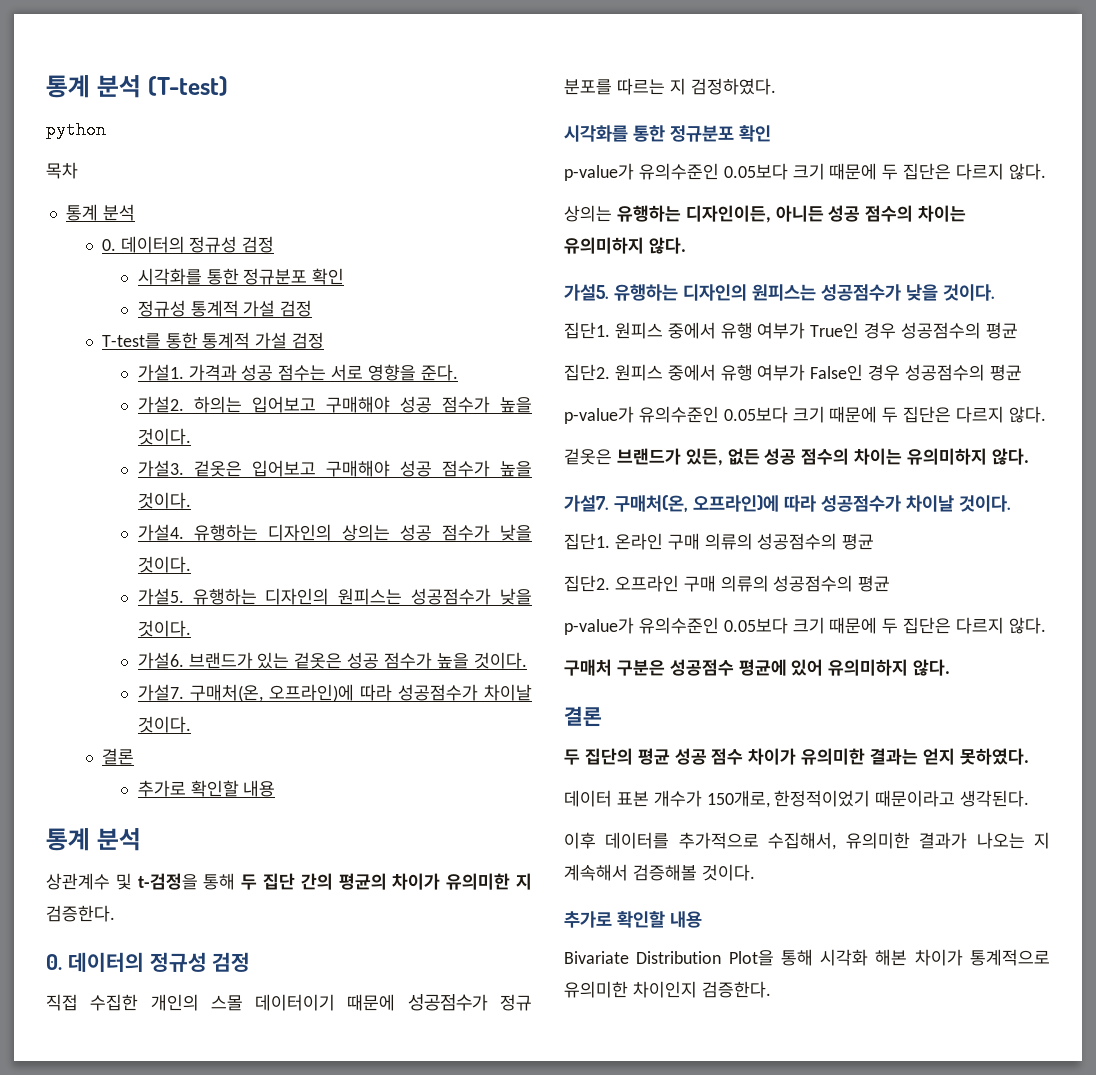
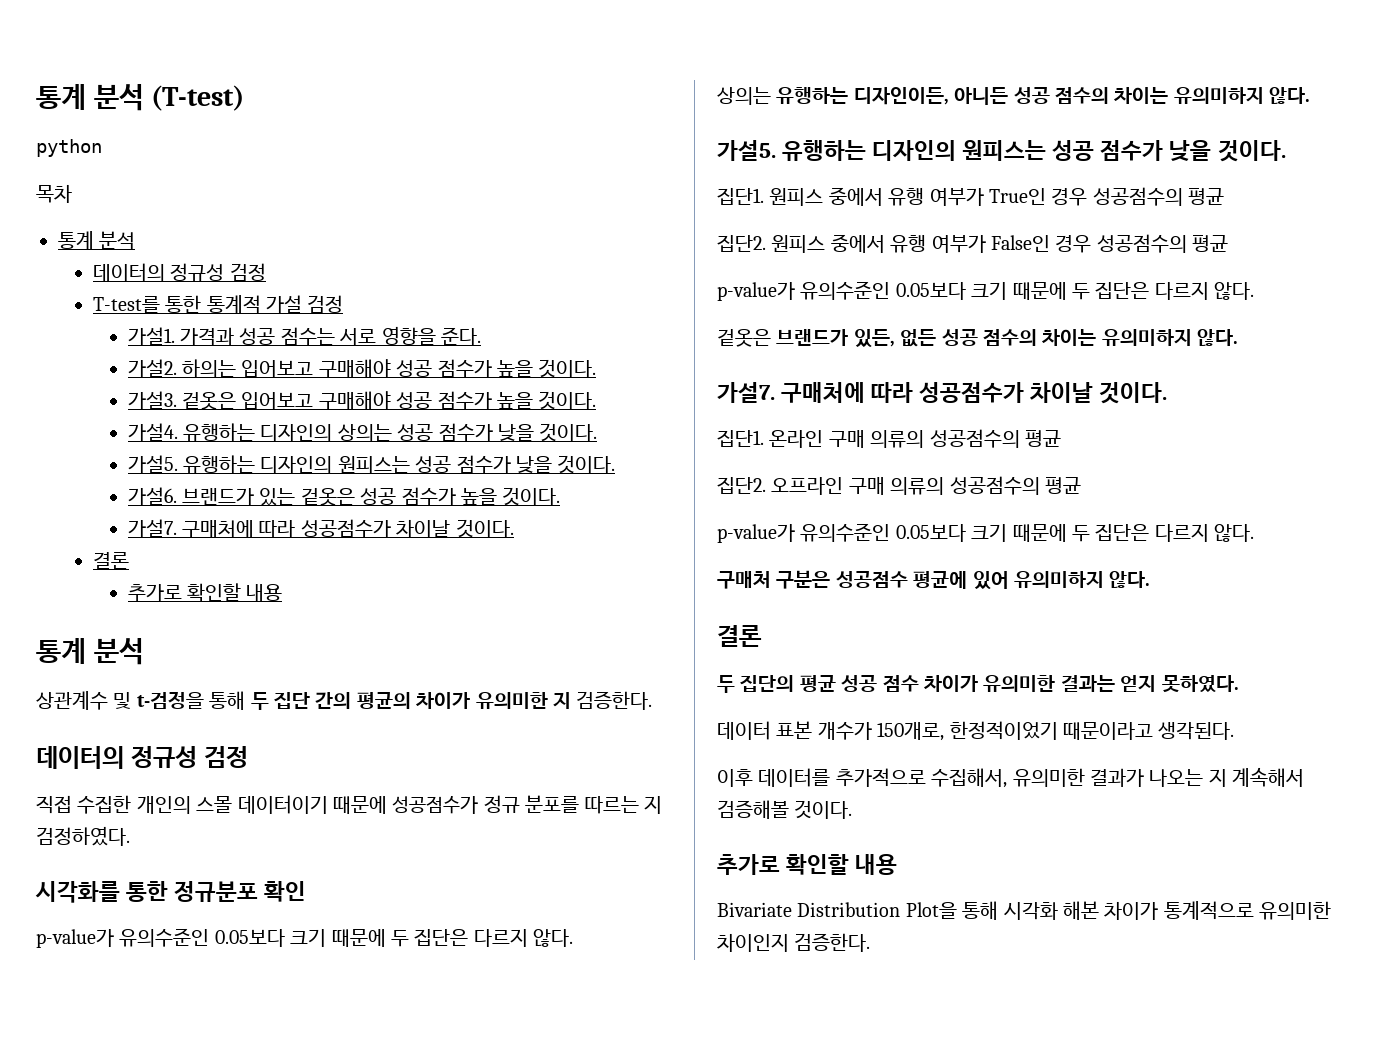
[101,236,275,253] [137,268,345,285] [137,300,313,317] 0. 데이터의 정규성 검정 // 시각화를 통한 정규분포 확인 // 정규성 통계적 가설 검정 -> [92,263,266,282] 데이터의 정규성 검정
[411,588,492,605] 성공점수가 -> [415,455,511,474] 성공 점수가
[189,684,354,702] 구매처(온, 오프라인)에 -> [182,520,255,538] 구매처에
[46,954,62,970] 0. -> (653, 700) none
[820,284,901,301] 성공점수가 -> [1052,140,1164,161] 성공 점수가
[613,495,779,512] 구매처(온, 오프라인)에 -> [781,382,866,403] 구매처에

